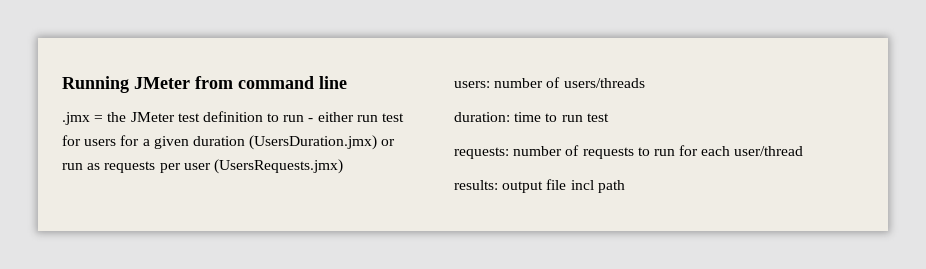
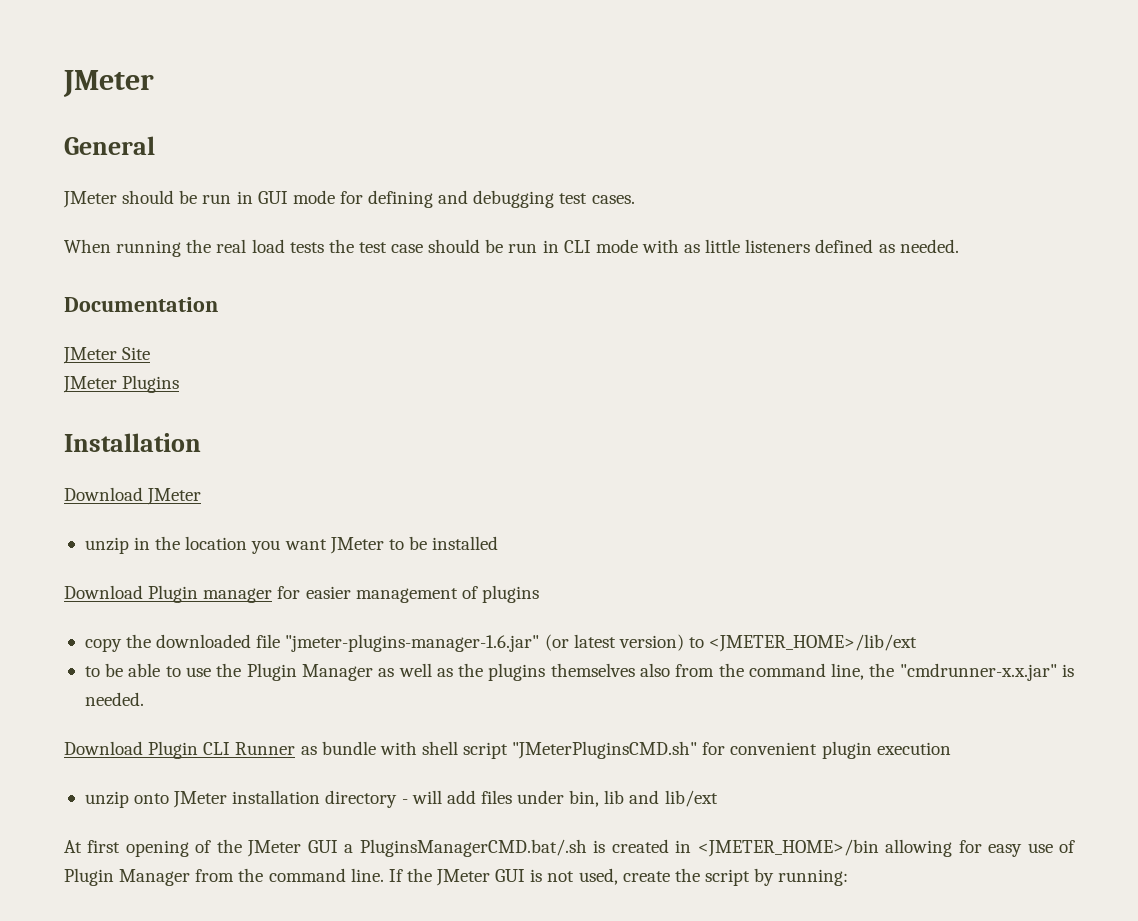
[62,76,347,93] [62,111,405,125] [62,135,396,150] [62,159,343,174] [454,77,645,88] [454,112,609,122] [454,145,804,159] [454,179,625,193] Running JMeter from command line // .jmx = the JMeter test definition to run - either run test for users for a given duration (UsersDuration.jmx) or run as requests per user (UsersRequests.jmx) // users: number of users/threads // duration: time to run test // requests: number of requests to run for each user/thread // results: output file incl path -> [63,70,154,97] [64,136,155,155] [63,190,635,208] [64,239,959,257] [64,297,218,312] [63,347,151,364] [63,375,180,393] [64,433,201,452] [64,487,202,505] [84,536,499,554] [64,585,539,603] [84,634,918,652] [84,663,1074,681] [84,692,144,706] [64,741,951,759] [84,790,718,808] [64,839,1076,857] [64,868,849,886] JMeter // General // JMeter should be run in GUI mode for defining and debugging test cases. // When running the real load tests the test case should be run in CLI mode with as little listeners defined as needed. // Documentation // JMeter Site // JMeter Plugins // Installation // Download JMeter // unzip in the location you want JMeter to be installed // Download Plugin manager for easier management of plugins // copy the downloaded file "jmeter-plugins-manager-1.6.jar" (or latest version) to <JMETER_HOME>/lib/ext // to be able to use the Plugin Manager as well as the plugins themselves also from the command line, the "cmdrunner-x.x.jar" is needed. // Download Plugin CLI Runner as bundle with shell script "JMeterPluginsCMD.sh" for convenient plugin execution // unzip onto JMeter installation directory - will add files under bin, lib and lib/ext // At first opening of the JMeter GUI a PluginsManagerCMD.bat/.sh is created in <JMETER_HOME>/bin allowing for easy use of Plugin Manager from the command line. If the JMeter GUI is not used, create the script by running:

